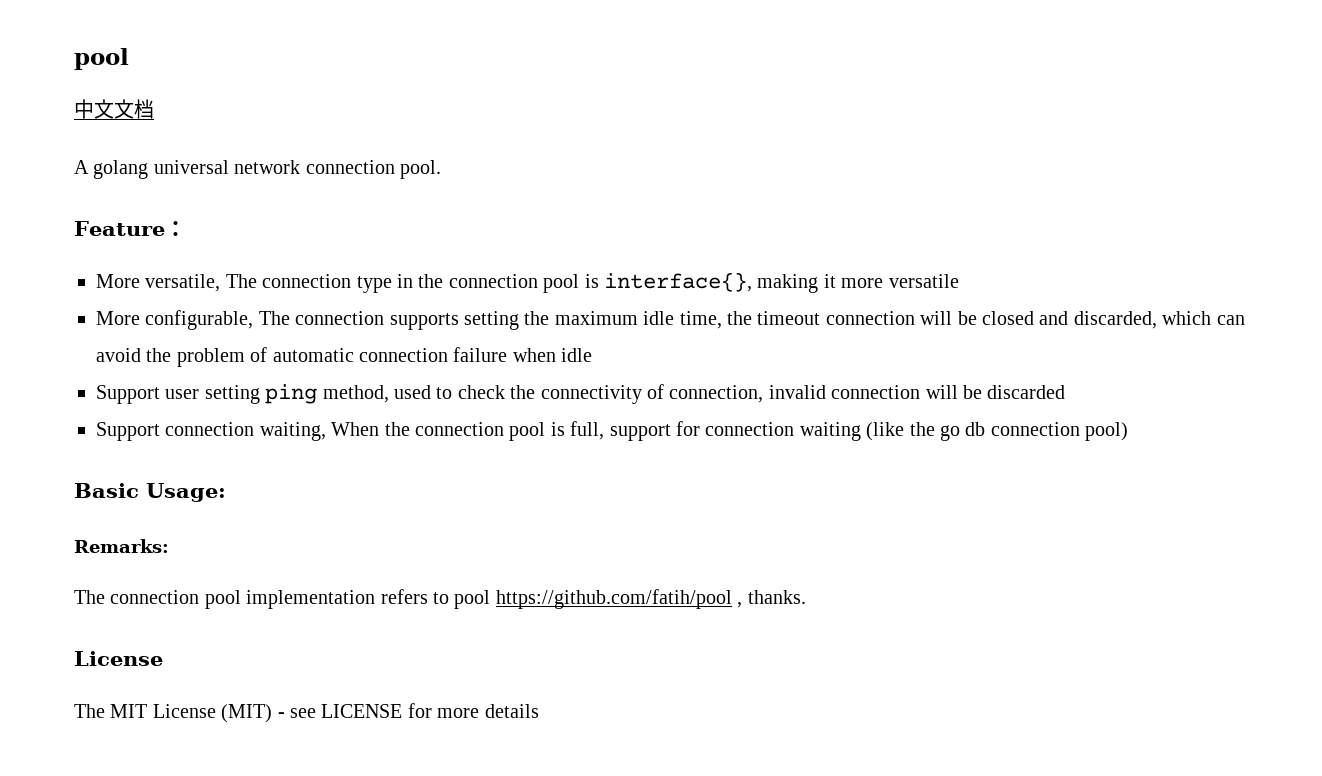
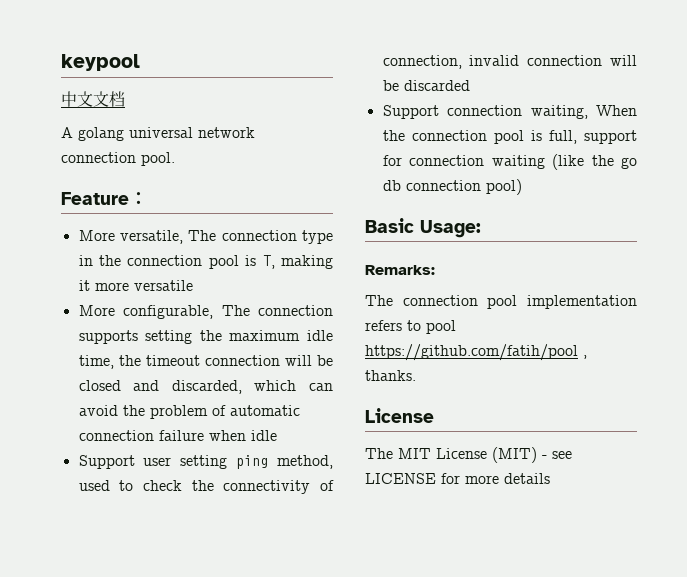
[74,48,129,70] pool -> [61,54,140,71] keypool
[603,272,752,292] interface{}, -> [262,255,275,269] T,

